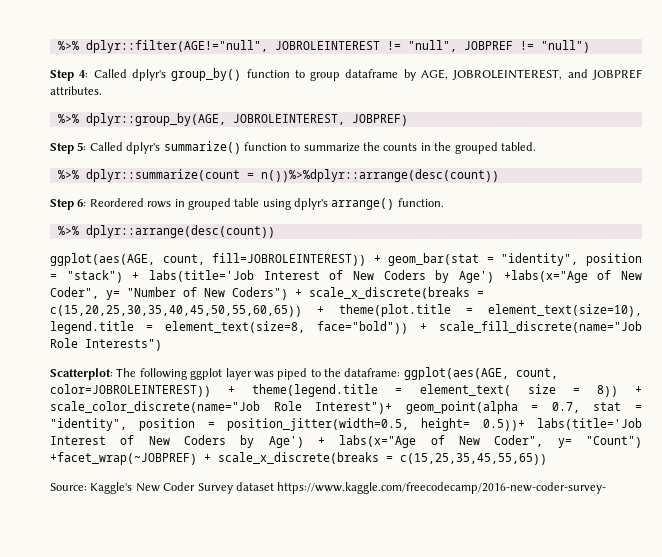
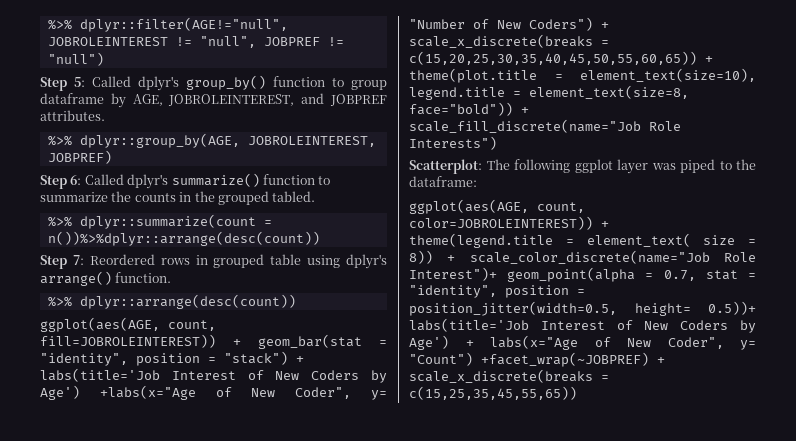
[79,70,89,78] 4: -> [74,77,85,87] 5:
[77,142,87,151] 5: -> [70,175,82,185] 6:
[77,199,87,207] 6: -> [72,255,84,265] 7:
(401, 372) none -> (477, 181) //
[50,482,607,494] // Source: Kaggle's New Coder Survey dataset https://www.kaggle.com/freecodecamp/2016-new-coder-survey- -> (577, 393) none

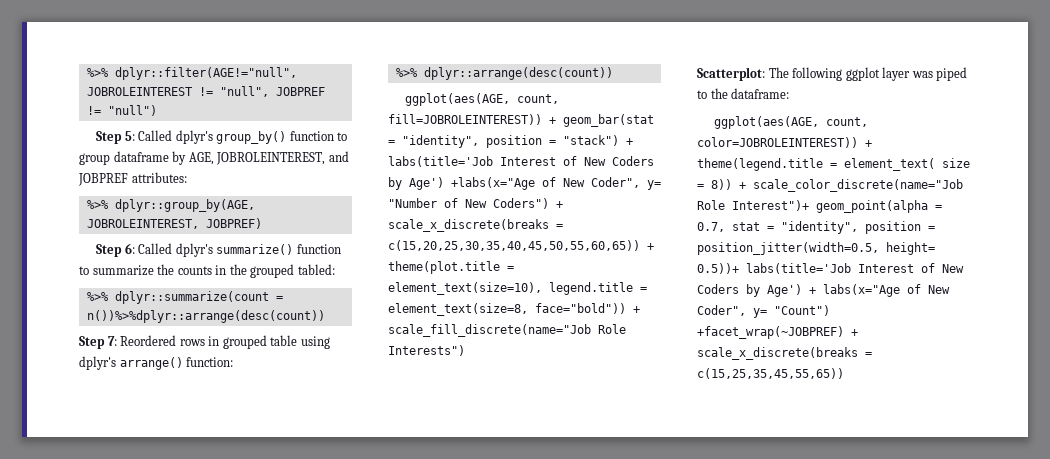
[40,110,105,121] attributes. -> [131,172,187,183] attributes:
[272,191,316,202] tabled. -> [297,264,335,275] tabled:
[115,272,172,283] function. -> [186,357,234,367] function:

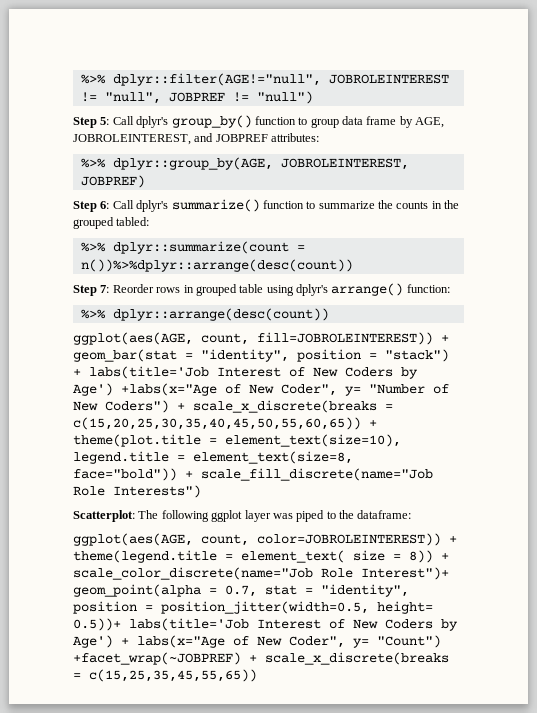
[138,130,173,141] Called -> [112,116,134,125] Call
[113,151,169,162] dataframe -> [342,116,397,125] data frame
[138,243,173,254] Called -> [112,200,134,209] Call
[120,335,177,346] Reordered -> [112,284,154,293] Reorder

